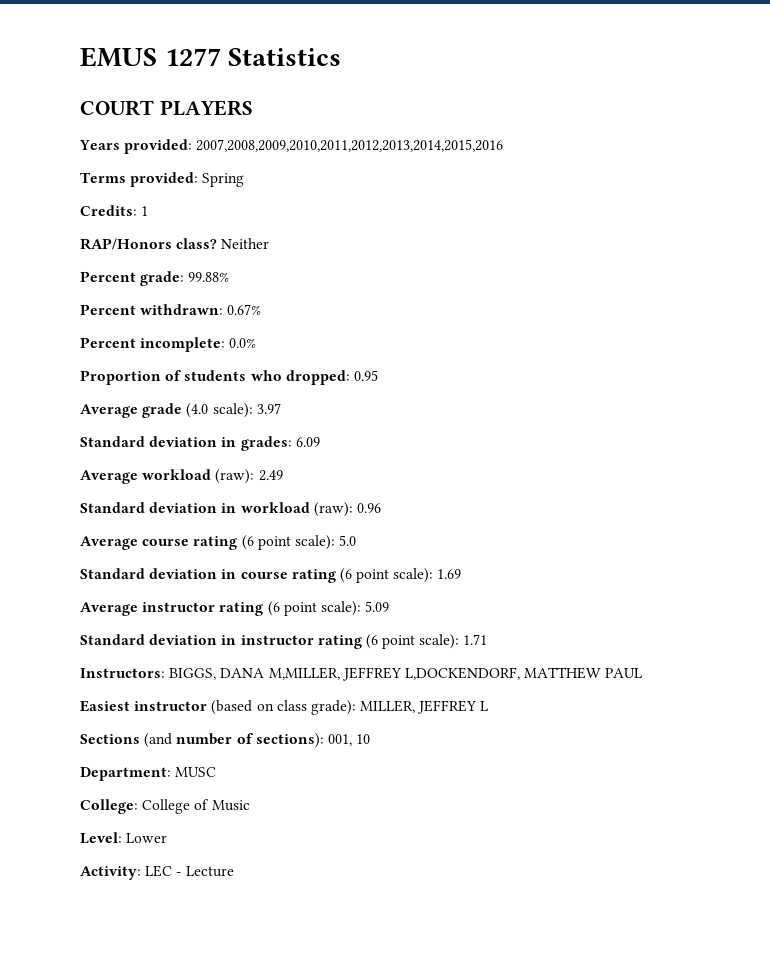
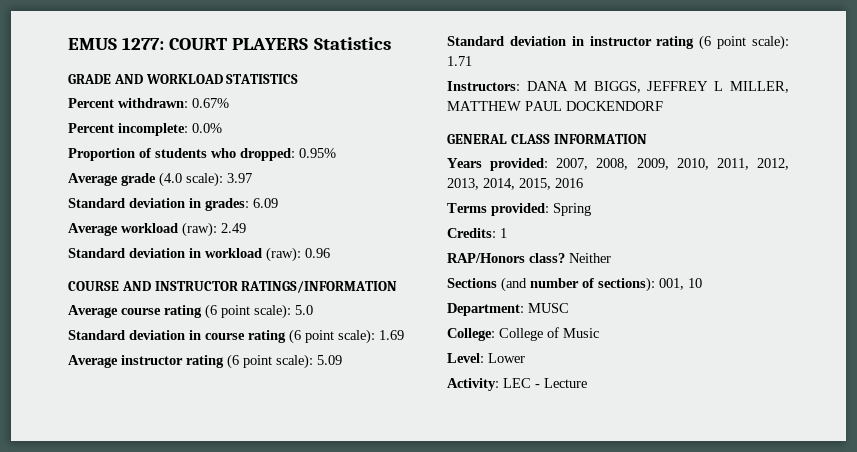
[164,48,342,66] [80,100,253,116] [79,139,504,154] [80,172,245,187] [80,205,149,216] [80,238,270,250] [80,271,230,286] 1277 Statistics // COURT PLAYERS // Years provided: 2007,2008,2009,2010,2011,2012,2013,2014,2015,2016 // Terms provided: Spring // Credits: 1 // RAP/Honors class? Neither // Percent grade: 99.88% -> [122,37,391,50] [68,74,299,84] 1277: COURT PLAYERS Statistics // GRADE AND WORKLOAD STATISTICS
[353,370,378,381] 0.95 -> [299,148,336,158] 0.95%
(381, 508) none -> [68,281,398,293] // COURSE AND INSTRUCTOR RATINGS/INFORMATION
[169,667,643,681] [80,700,489,715] BIGGS, DANA M,MILLER, JEFFREY L,DOCKENDORF, MATTHEW PAUL // Easiest instructor (based on class grade): MILLER, JEFFREY L -> [526,81,789,93] [447,101,663,111] [447,134,647,144] [447,158,789,171] [447,178,583,190] [447,203,591,216] [447,228,507,238] [447,253,611,263] DANA M BIGGS, JEFFREY L MILLER, MATTHEW PAUL DOCKENDORF // GENERAL CLASS INFORMATION // Years provided: 2007, 2008, 2009, 2010, 2011, 2012, 2013, 2014, 2015, 2016 // Terms provided: Spring // Credits: 1 // RAP/Honors class? Neither

